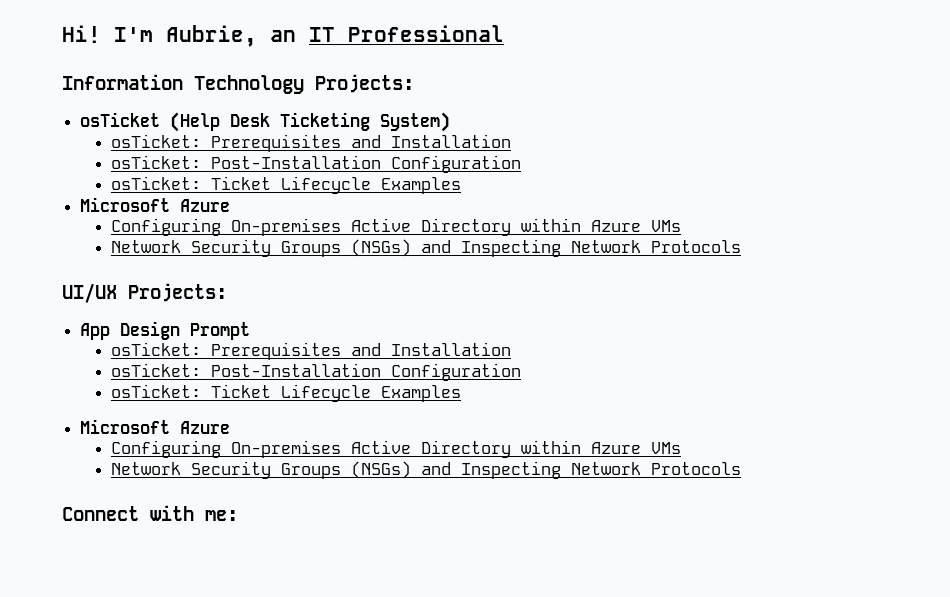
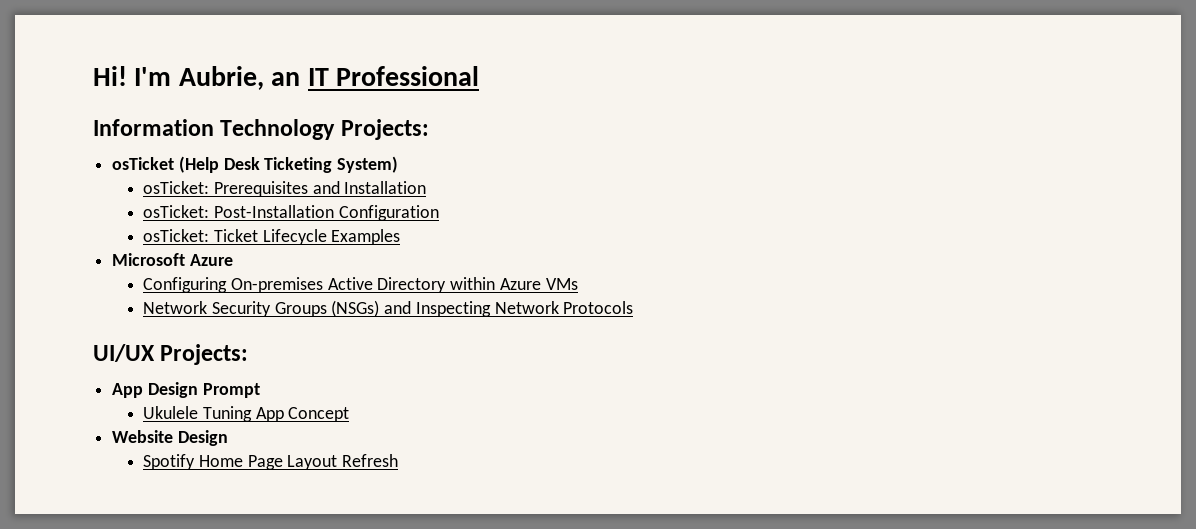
[111,342,512,360] [111,363,522,381] [111,384,462,402] [80,419,231,434] [111,440,682,458] [111,461,742,479] [62,505,238,521] osTicket: Prerequisites and Installation // osTicket: Post-Installation Configuration // osTicket: Ticket Lifecycle Examples // Microsoft Azure // Configuring On-premises Active Directory within Azure VMs // Network Security Groups (NSGs) and Inspecting Network Protocols // Connect with me: -> [143,406,350,422] [112,430,228,446] [143,454,399,470] Ukulele Tuning App Concept // Website Design // Spotify Home Page Layout Refresh

